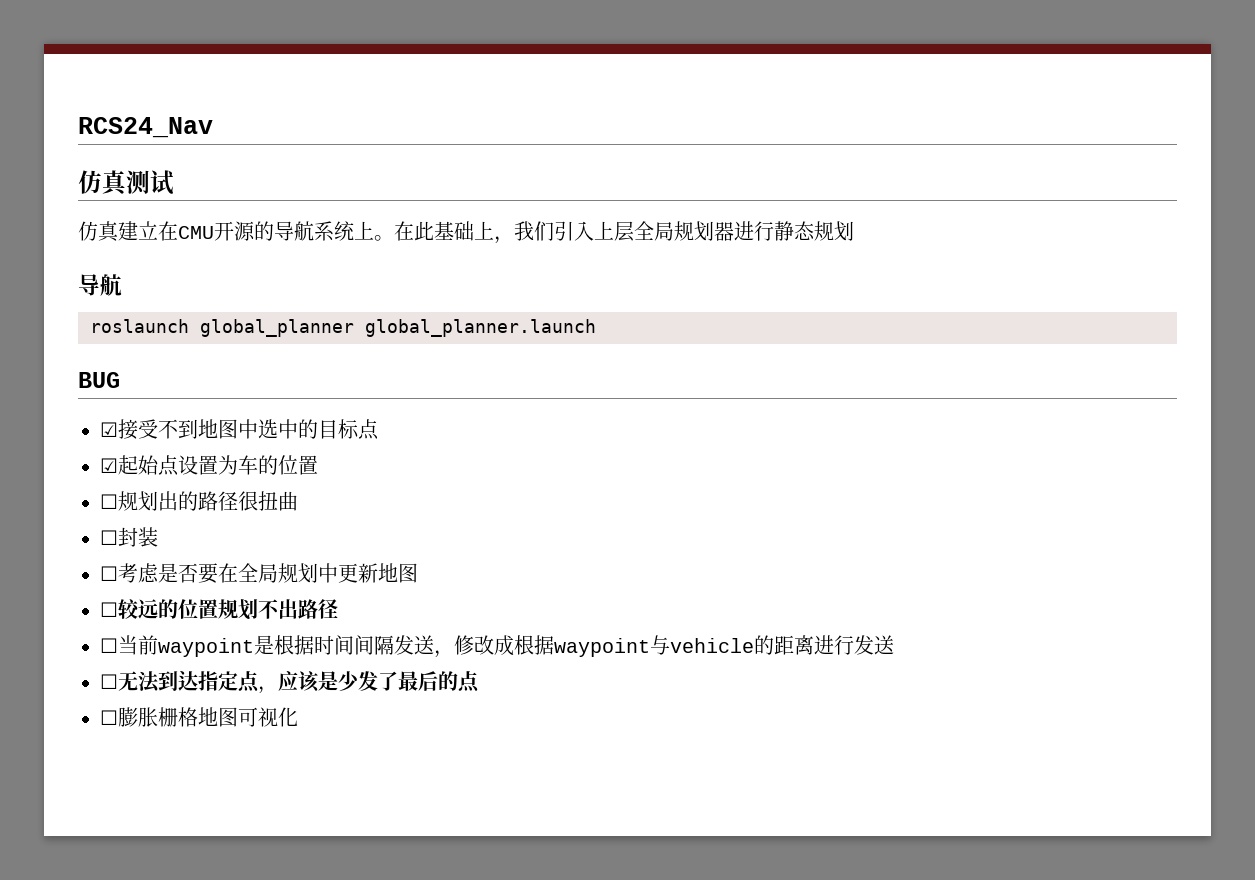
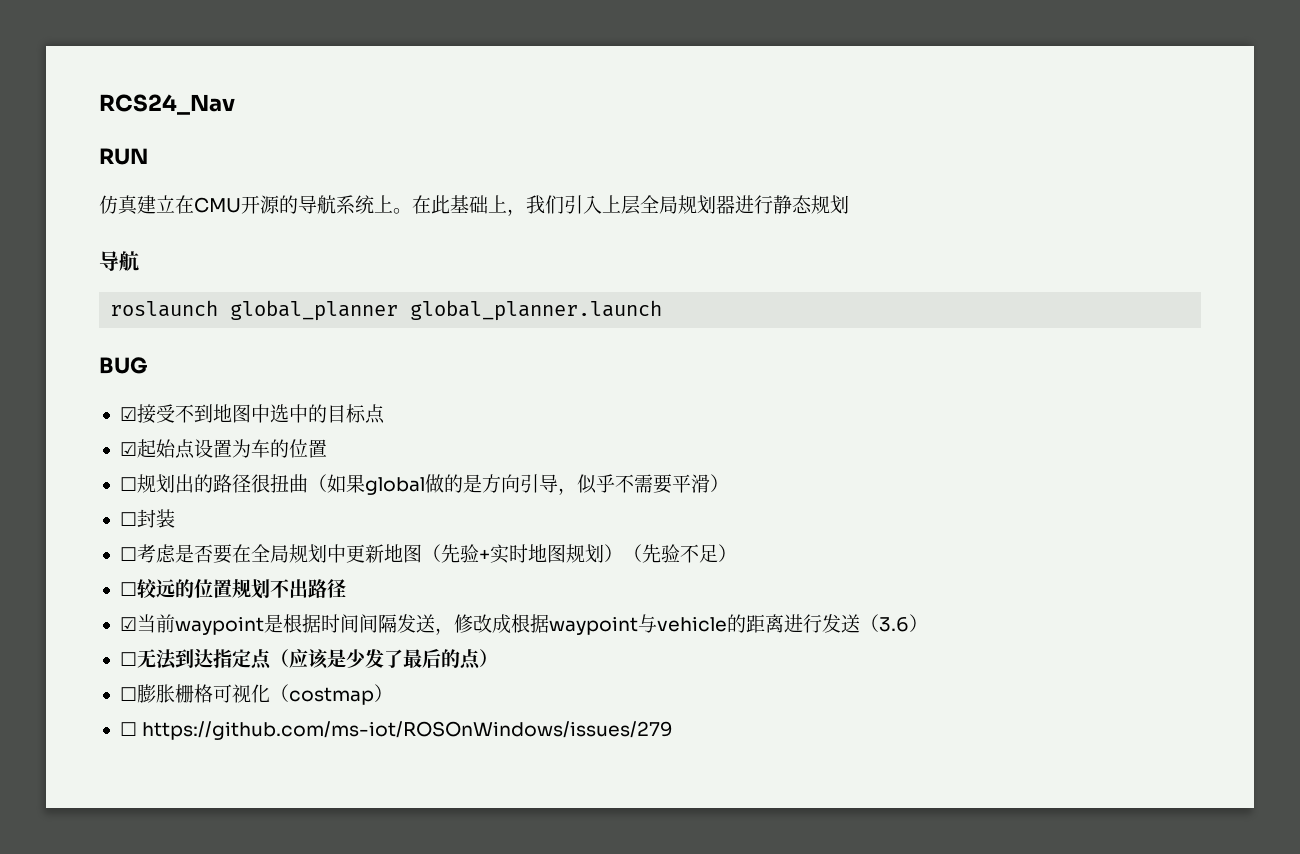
[78,170,174,196] 仿真测试 -> [99,148,148,165] RUN
(298, 501) none -> [307,474,729,495] （如果global做的是方向引导，似乎不需要平滑）
(418, 573) none -> [421,544,737,564] （先验+实时地图规划）（先验不足）
[100,638,118,653] ☐ -> [119,617,137,631] ☑
(894, 645) none -> [859,614,928,632] （3.6）
[258,686,278,694] ， -> [269,649,289,667] （
(480, 682) none -> [478,649,498,667] ）
[198,707,298,727] 地图可视化 -> [212,684,393,705] [119,721,674,740] 可视化（costmap） // ☐ https://github.com/ms-iot/ROSOnWindows/issues/279

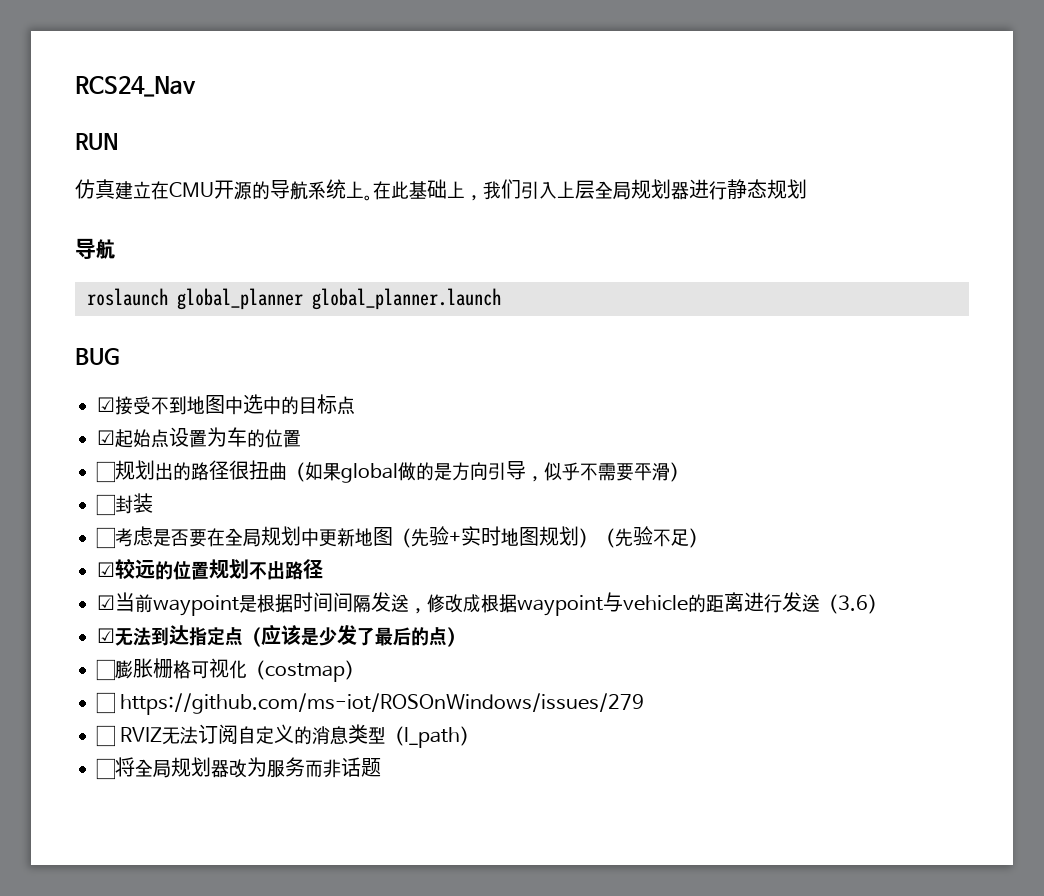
[119,582,137,596] ☐ -> [97,562,115,577] ☑
[119,652,137,666] ☐ -> [97,628,115,643] ☑
(674, 730) none -> [96,724,479,748] [96,757,381,780] // ☐ RVIZ无法订阅自定义的消息类型（l_path） // ☐将全局规划器改为服务而非话题

